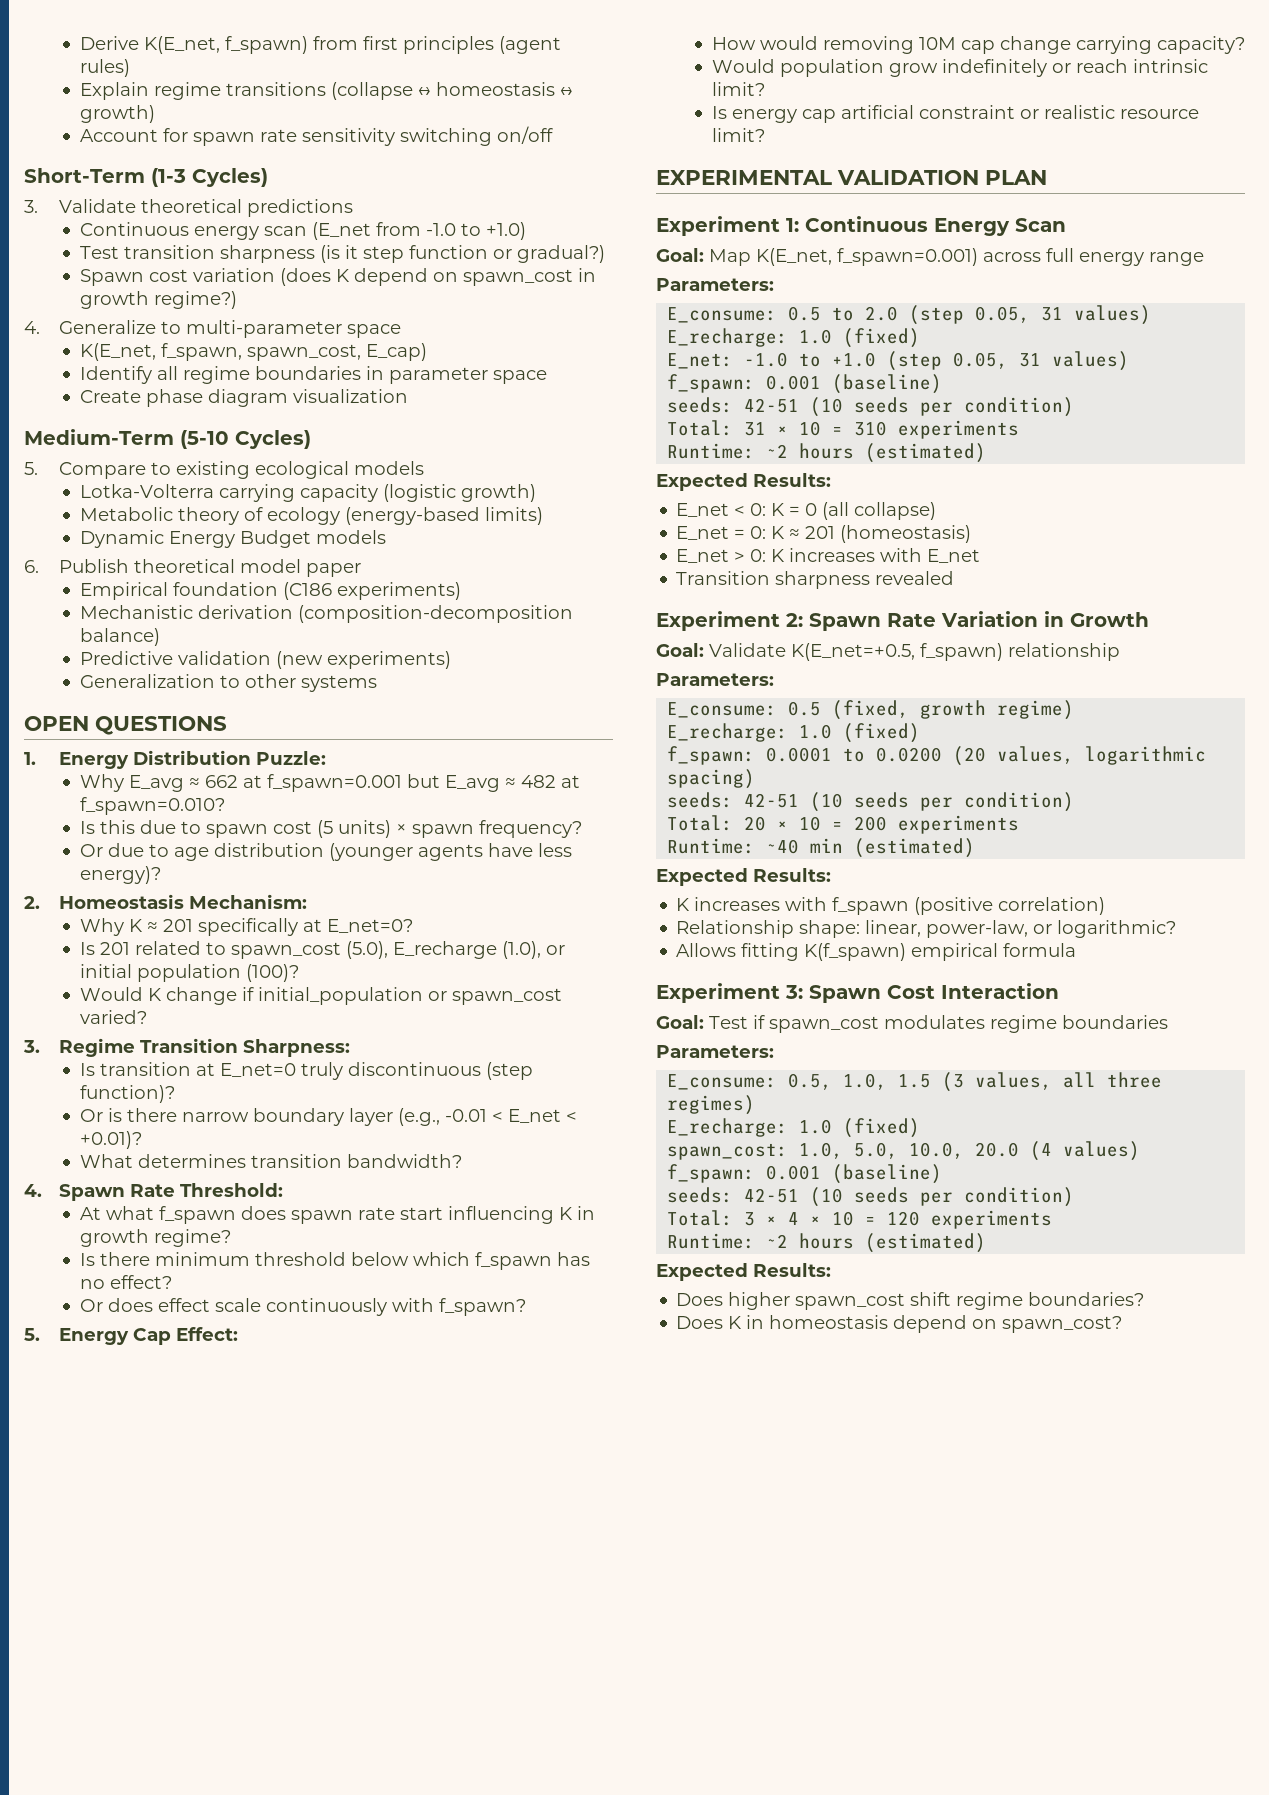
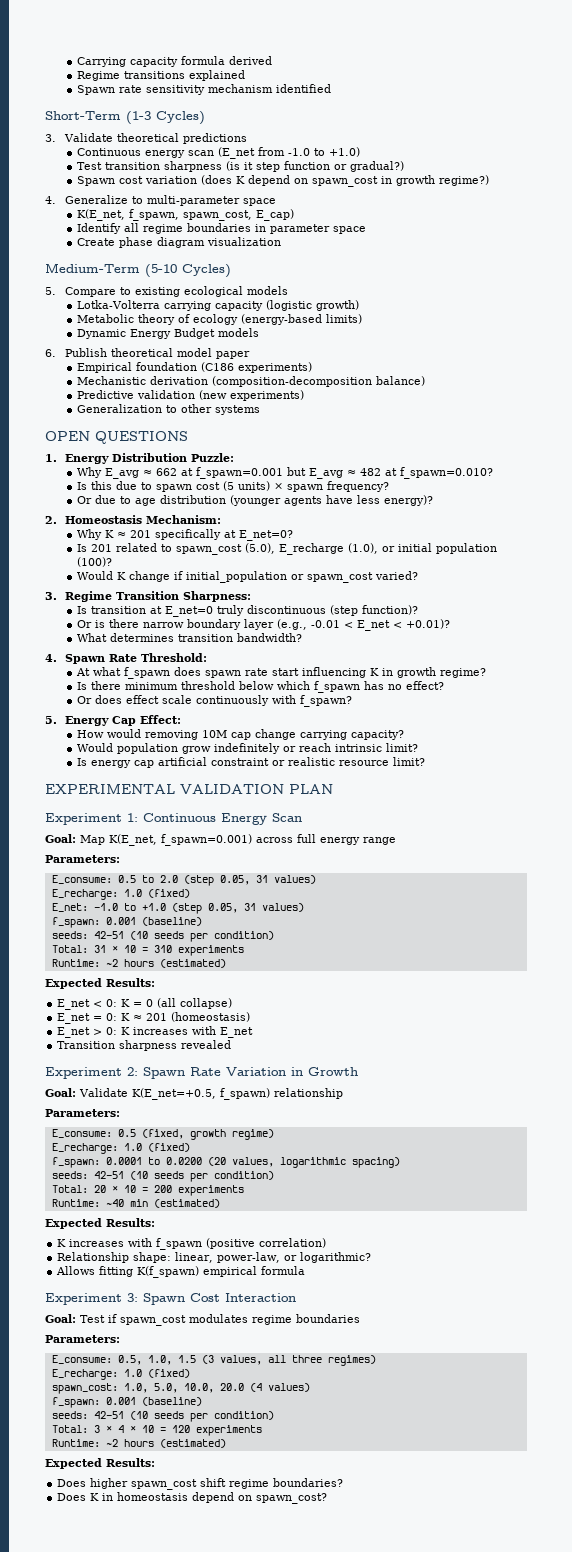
[79,36,561,54] [79,59,130,77] [79,82,573,100] [79,105,155,123] [79,126,553,146] Derive K(E_net, f_spawn) from first principles (agent rules) // Explain regime transitions (collapse ↔ homeostasis ↔ growth) // Account for spawn rate sensitivity switching on/off -> [77,56,273,67] [77,70,246,81] [77,84,332,95] Carrying capacity formula derived // Regime transitions explained // Spawn rate sensitivity mechanism identified

